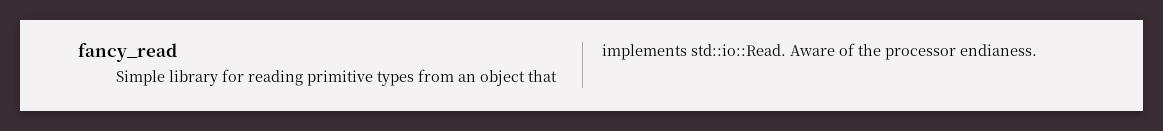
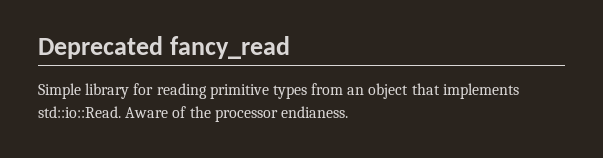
(78, 52) none -> [38,36,163,59] Deprecated

